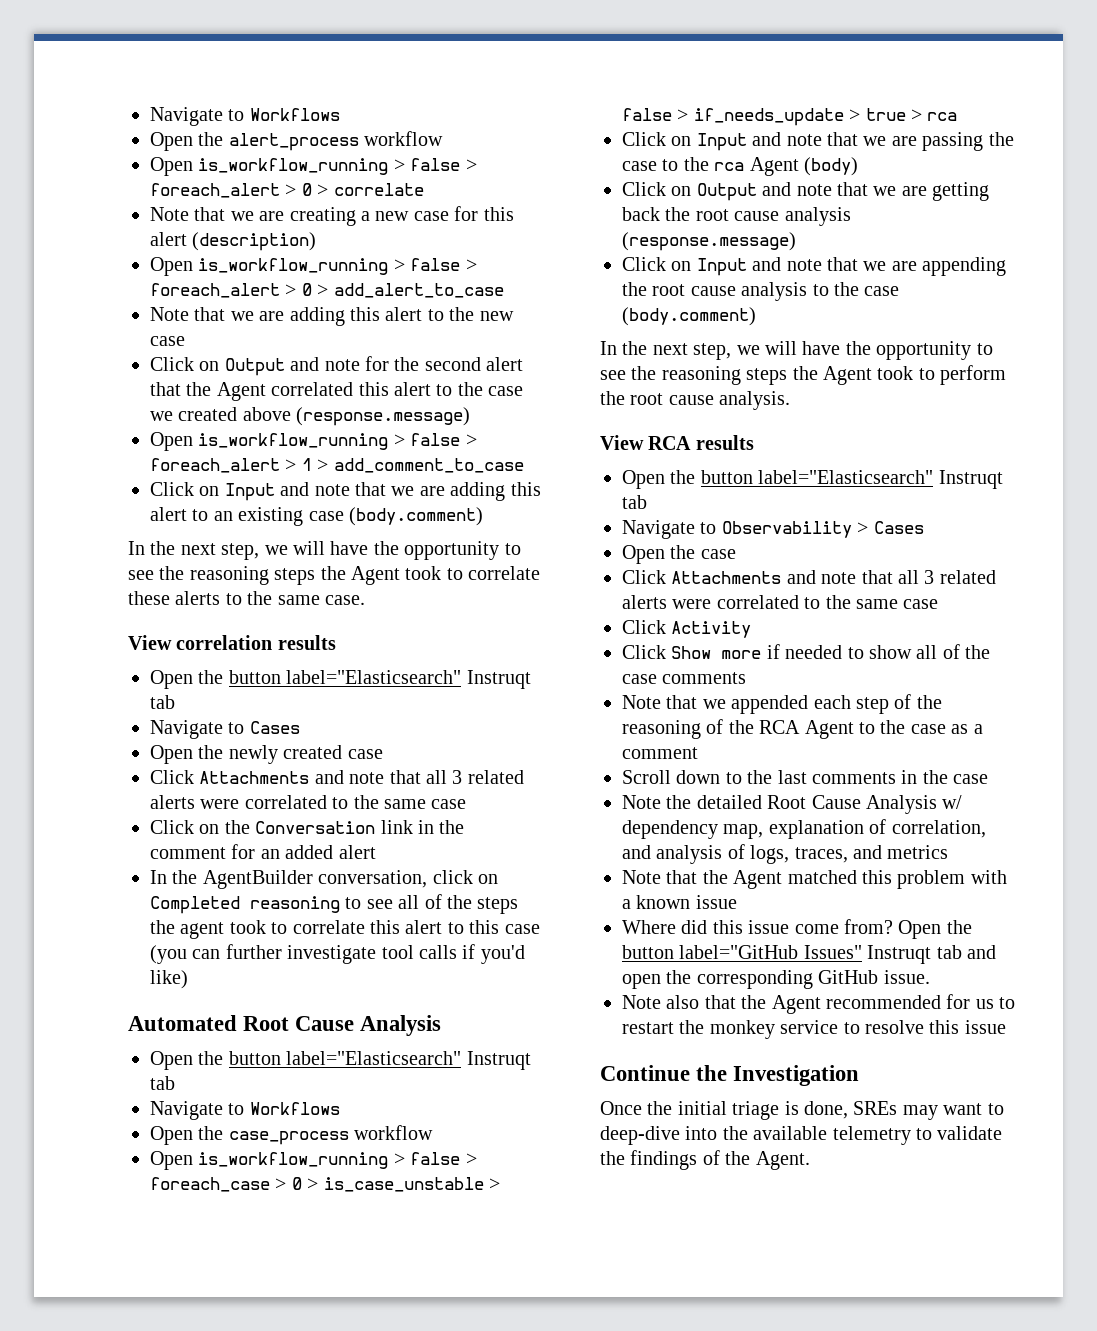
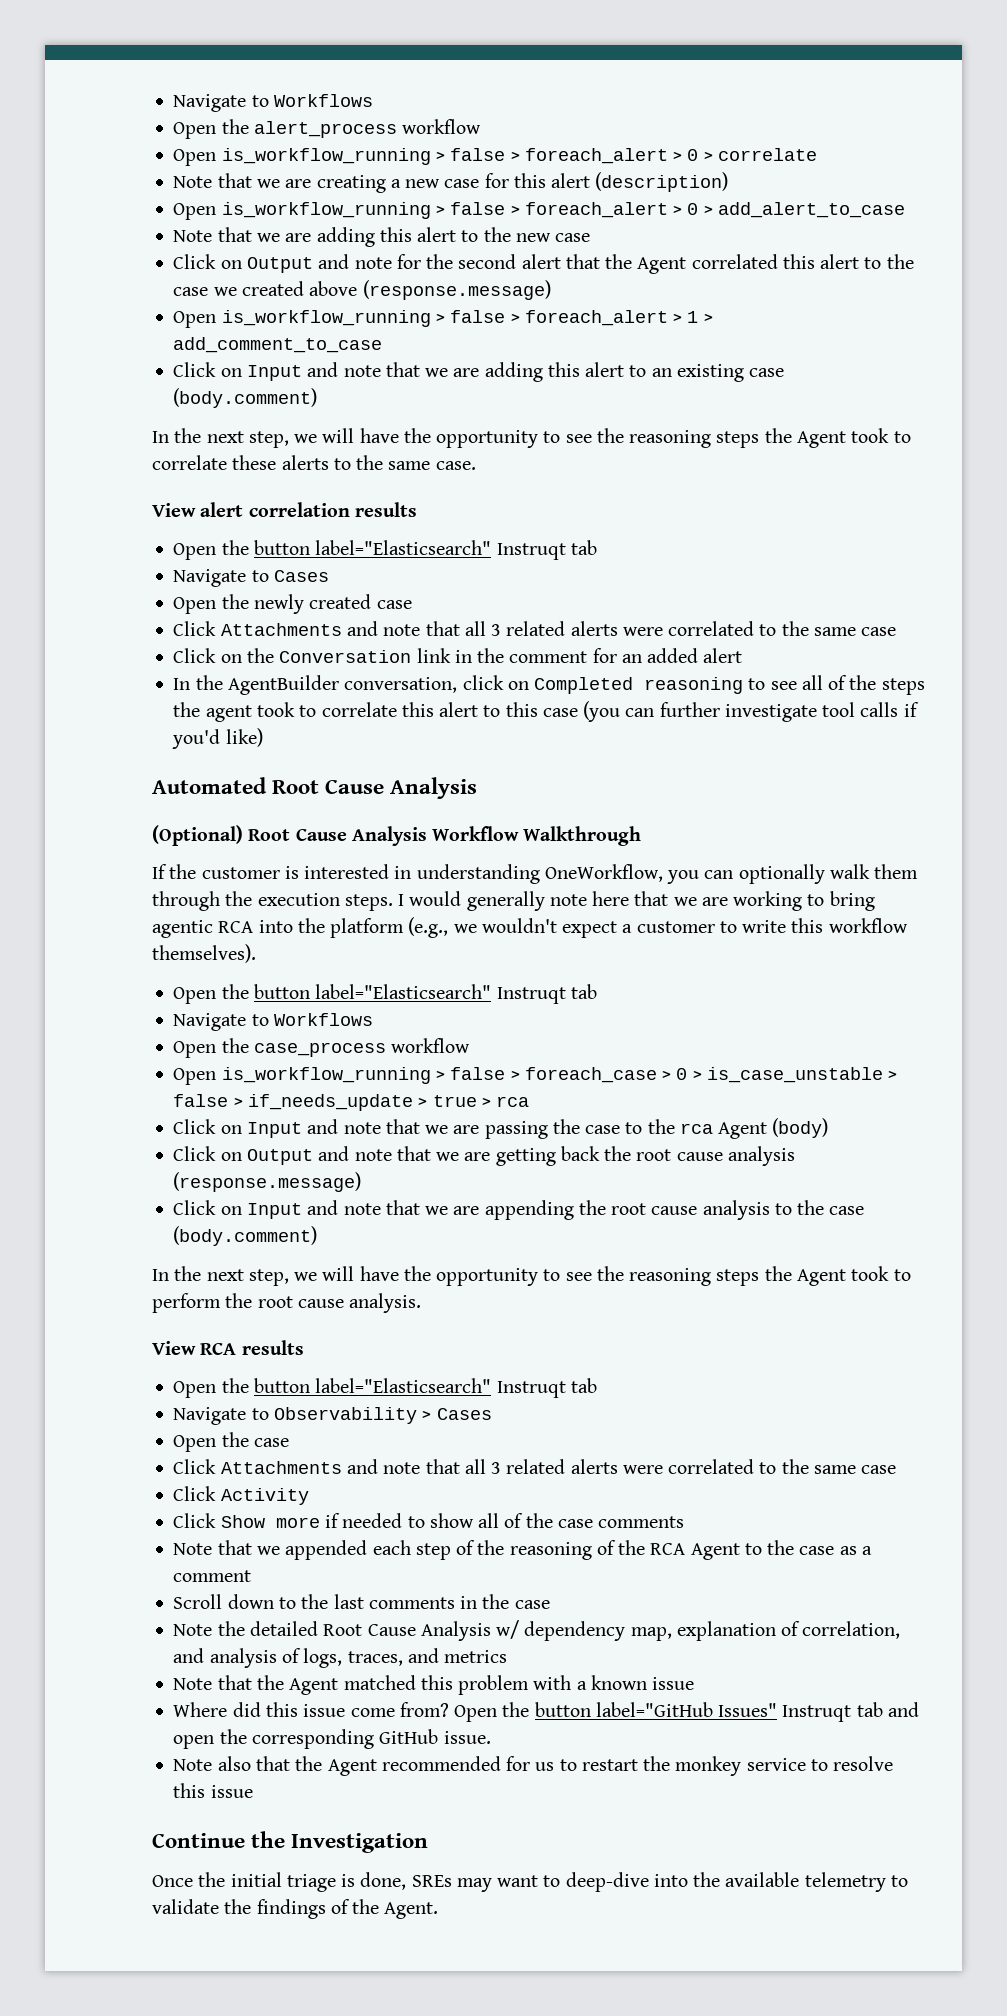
(172, 642) none -> [200,502,244,517] alert
(442, 1025) none -> [152,825,642,846] [152,864,919,884] [152,891,875,911] [152,917,908,938] [152,944,256,963] // (Optional) Root Cause Analysis Workflow Walkthrough // If the customer is interested in understanding OneWorkflow, you can optionally walk them through the execution steps. I would generally note here that we are working to bring agentic RCA into the platform (e.g., we wouldn't expect a customer to write this workflow themselves).

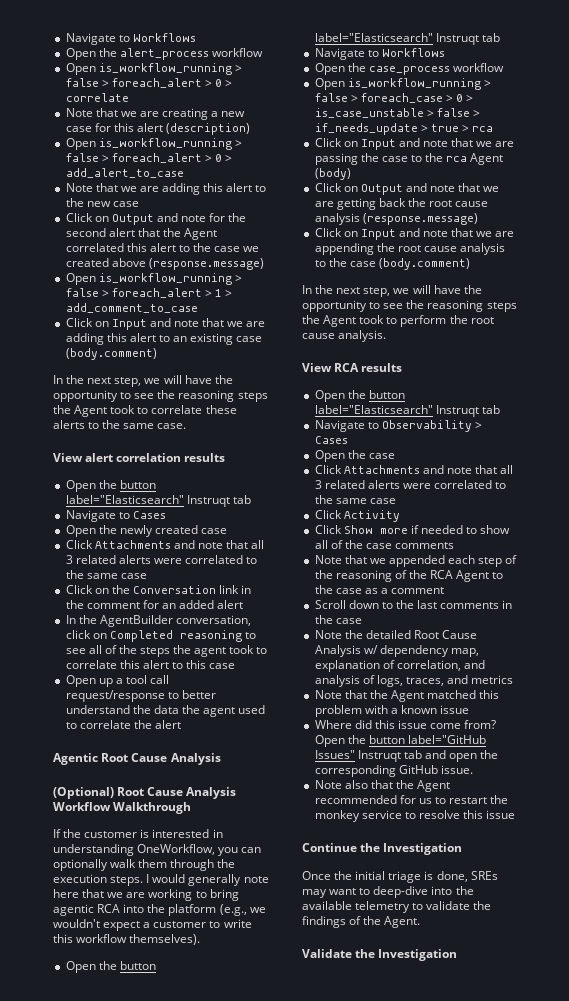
[583,701,919,722] [172,728,263,749] [152,777,267,794] (you can further investigate tool calls if you'd like) // Automated -> [65,675,170,687] [65,690,216,702] [65,705,266,717] [65,720,181,729] [53,753,98,765] // Open up a tool call request/response to better understand the data the agent used to correlate the alert // Agentic
(439, 1910) none -> [302,949,458,961] // Validate the Investigation

